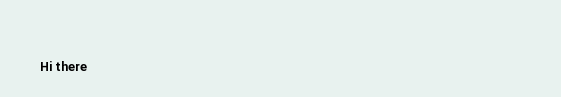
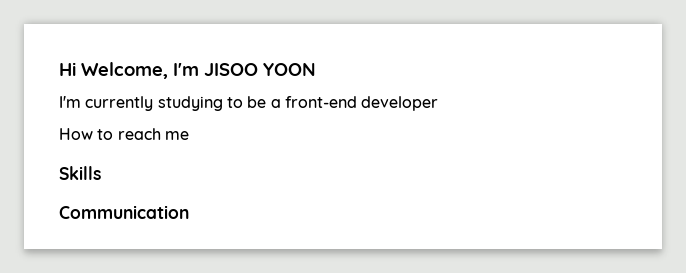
[55,61,88,71] there -> [81,62,316,79] [59,96,439,111] [59,128,189,140] [59,166,101,180] [59,205,189,219] Welcome, I'm JISOO YOON // I'm currently studying to be a front-end developer // How to reach me // Skills // Communication

